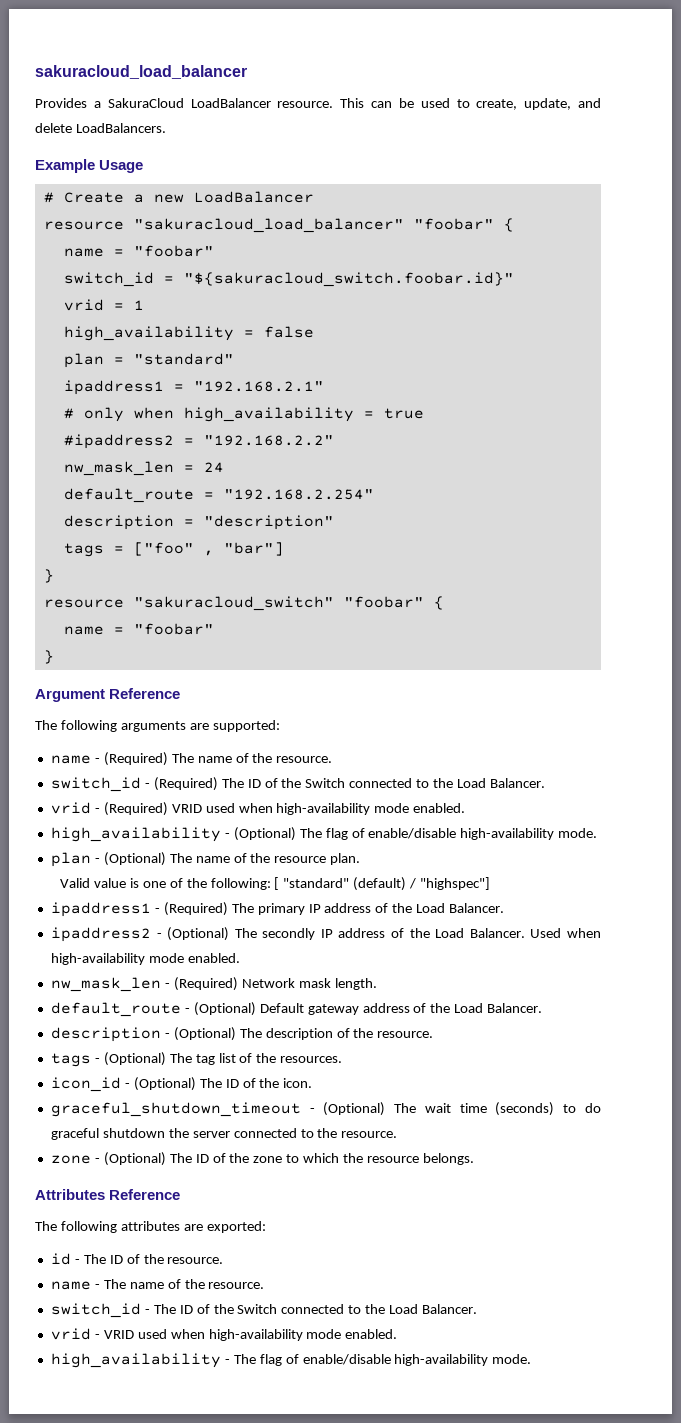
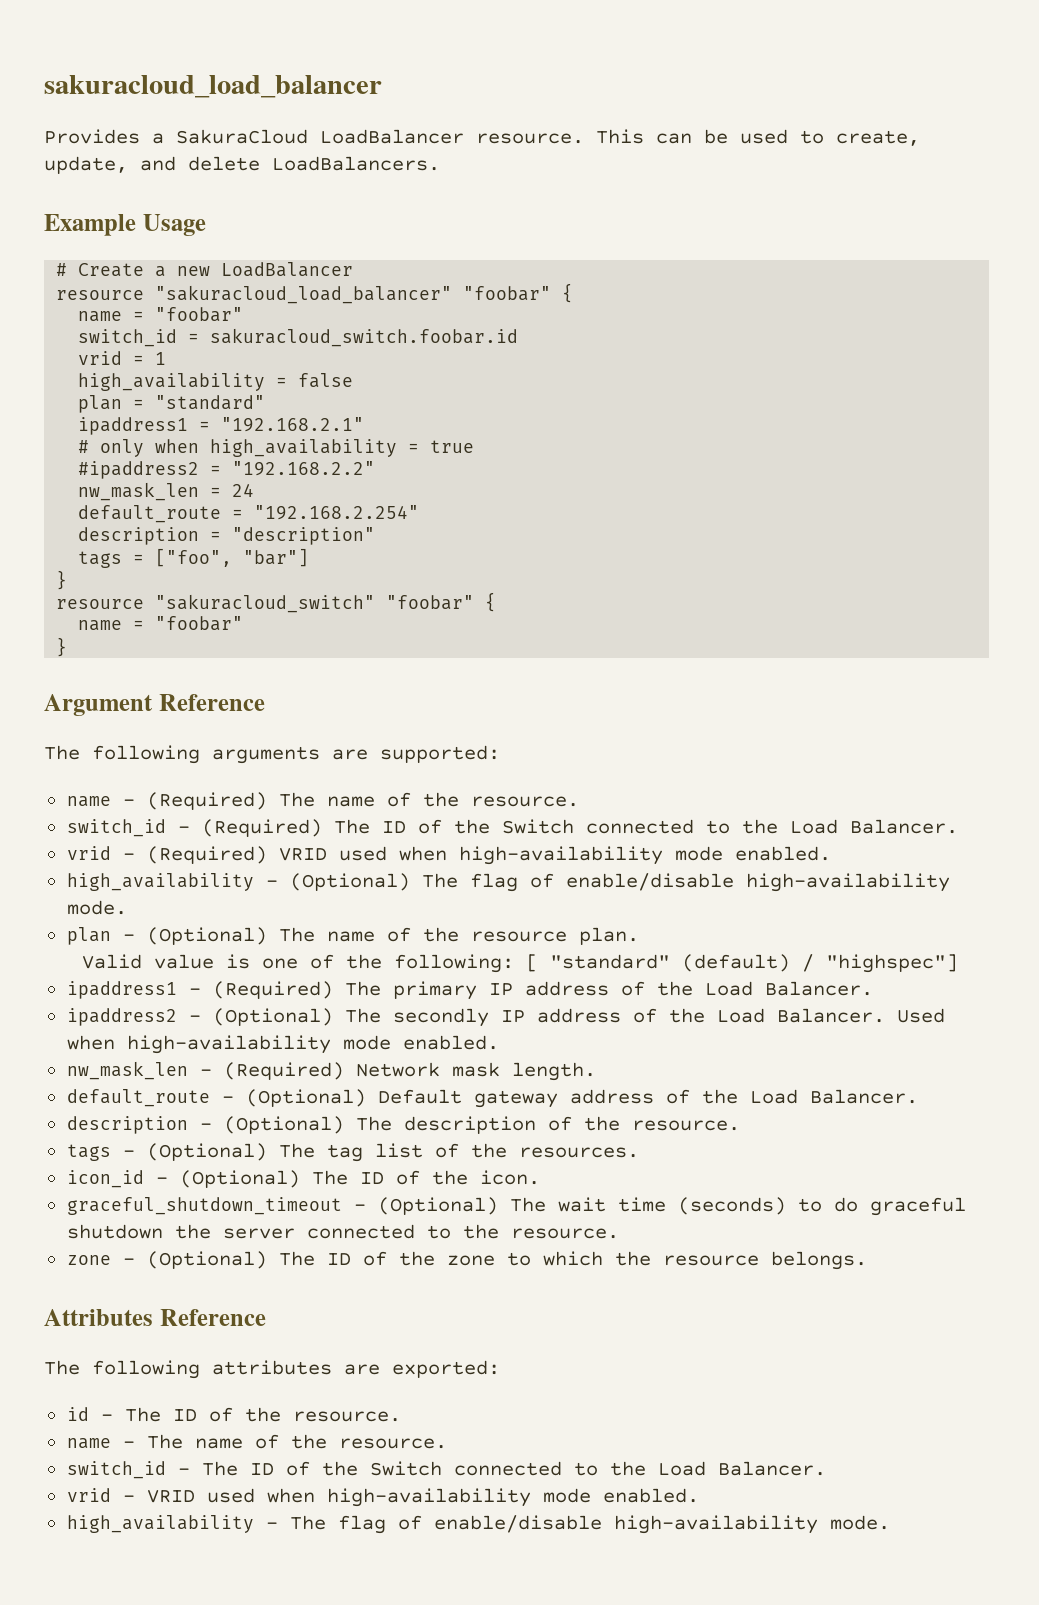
[183,272,514,287] "${sakuracloud_switch.foobar.id}" -> [210,328,519,347] sakuracloud_switch.foobar.id
[133,542,214,556] ["foo" , -> [155,548,233,567] ["foo",

